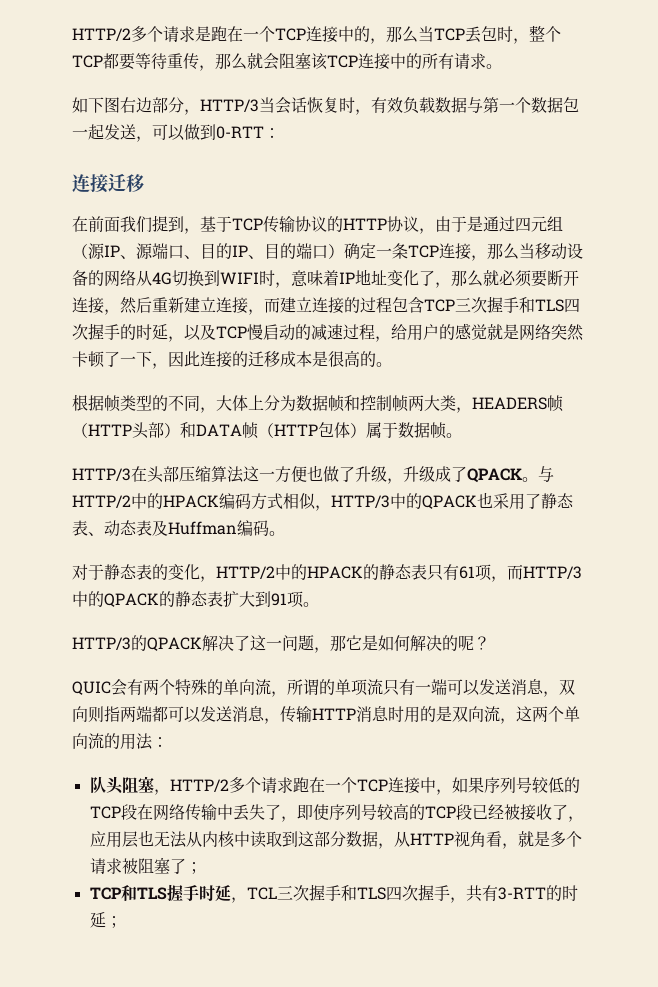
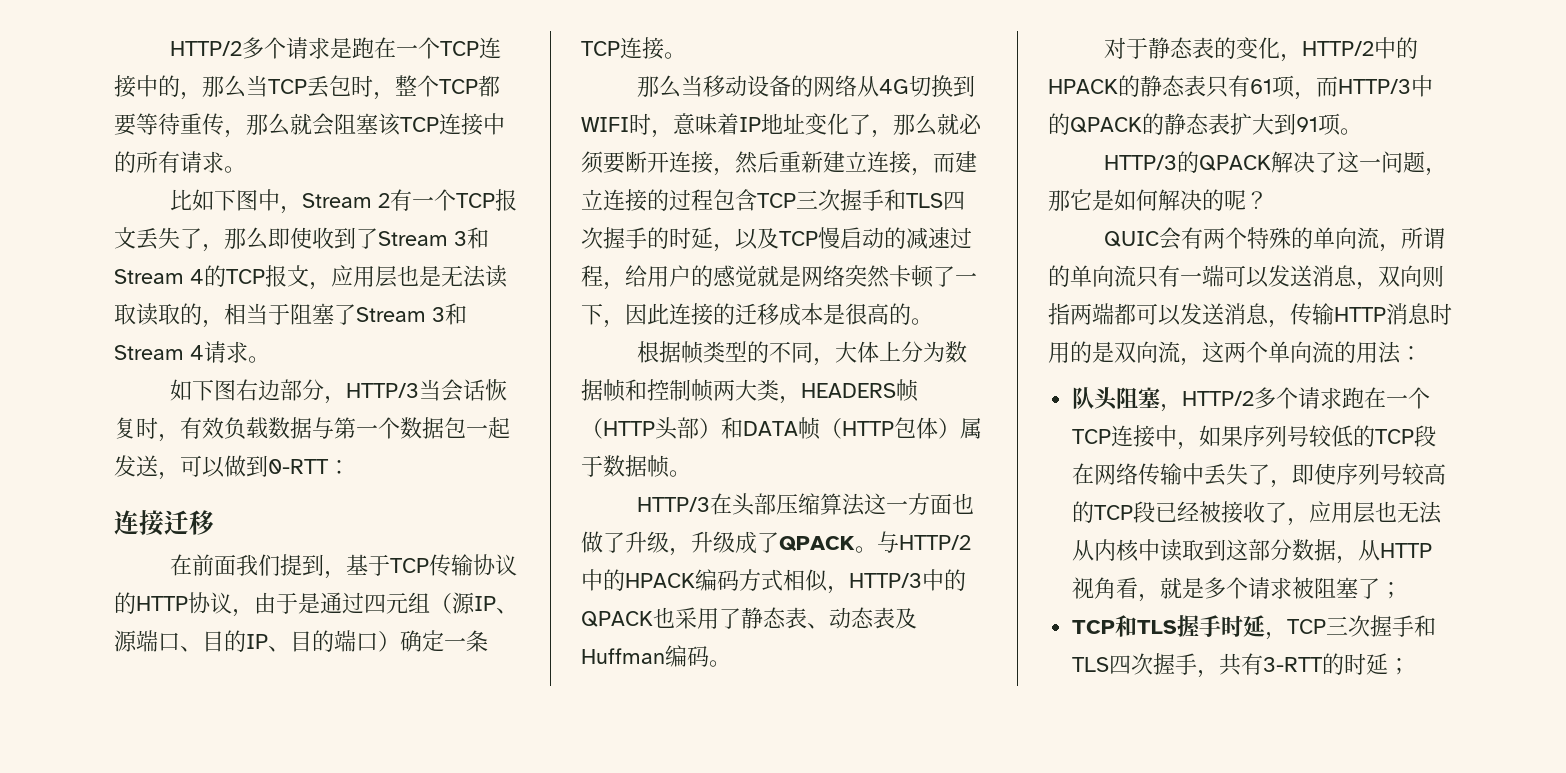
(502, 66) none -> [170,189,518,214] [114,227,489,252] [114,265,507,290] [114,303,467,328] [114,341,270,363] // 比如下图中，Stream 2有一个TCP报文丢失了，那么即使收到了Stream 3和Stream 4的TCP报文，应用层也是无法读取读取的，相当于阻塞了Stream 3和Stream 4请求。
[471,255,487,261] ， -> [664,52,686,59] 。 //
[291,466,307,482] 便 -> [930,493,953,515] 面
[351,679,368,696] 项 -> [1092,265,1114,287] 向
[246,887,277,900] TCL -> [1287,619,1327,634] TCP

